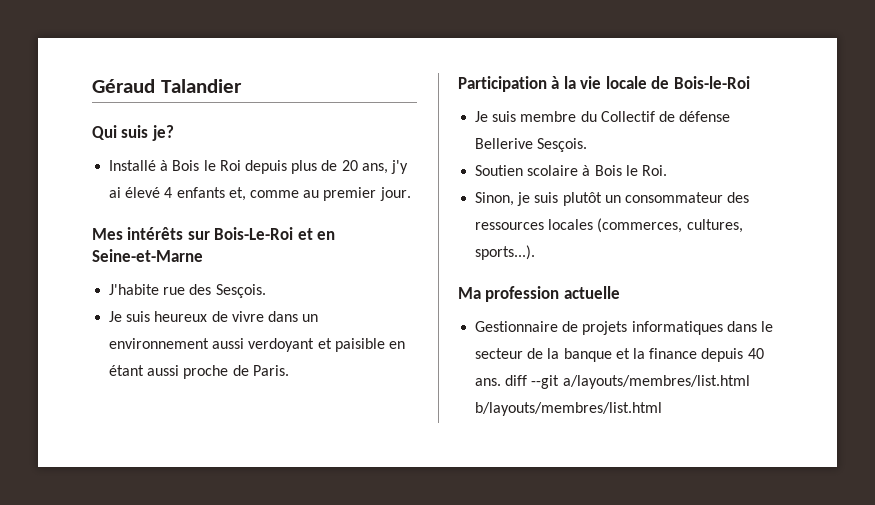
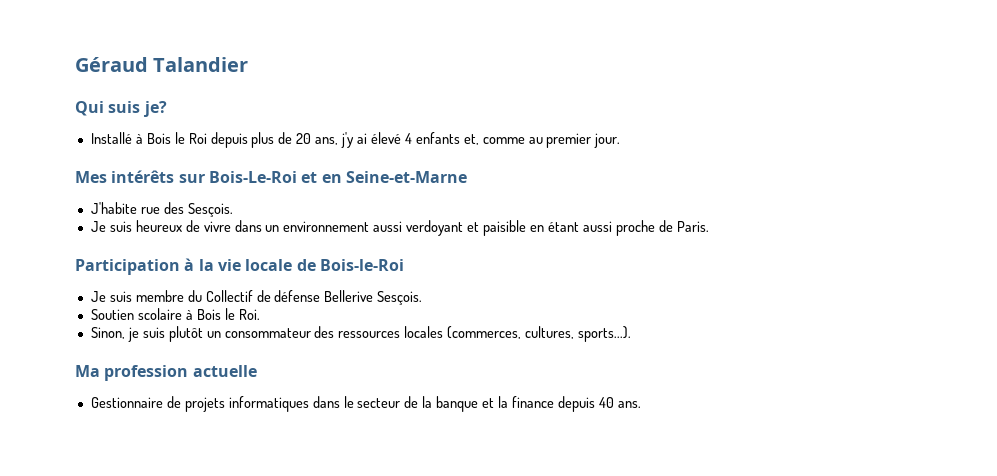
[505,375,750,389] [475,402,663,416] diff --git a/layouts/membres/list.html b/layouts/membres/list.html -> (641, 404) none

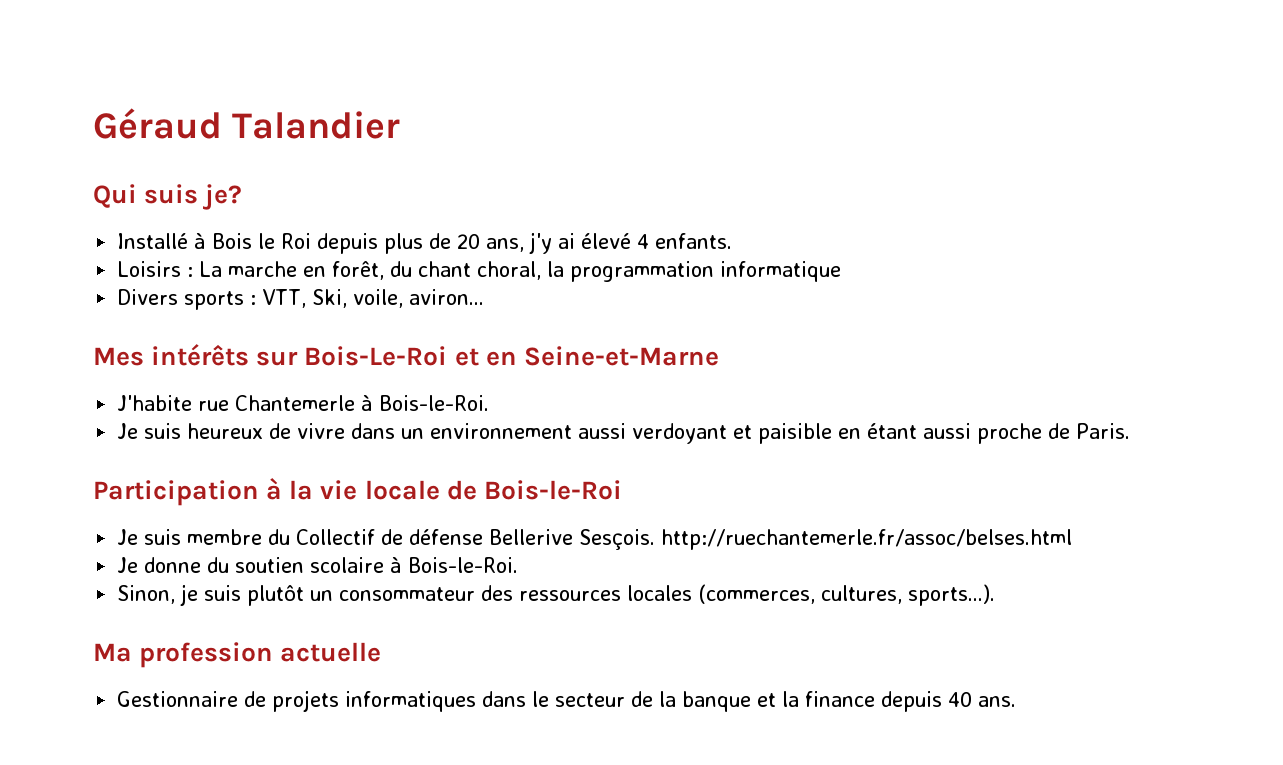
[415,132,621,148] enfants et, comme au premier jour. -> [655,233,733,249] [117,261,842,282] [117,289,485,310] enfants. // Loisirs : La marche en forêt, du chant choral, la programmation informatique // Divers sports : VTT, Ski, voile, aviron...
[163,202,233,217] des Sesçois. -> [235,395,490,411] Chantemerle à Bois-le-Roi.
[90,308,260,320] // Soutien scolaire à Bois le Roi. -> [661,529,1073,550] [117,557,519,573] http://ruechantemerle.fr/assoc/belses.html // Je donne du soutien scolaire à Bois-le-Roi.

